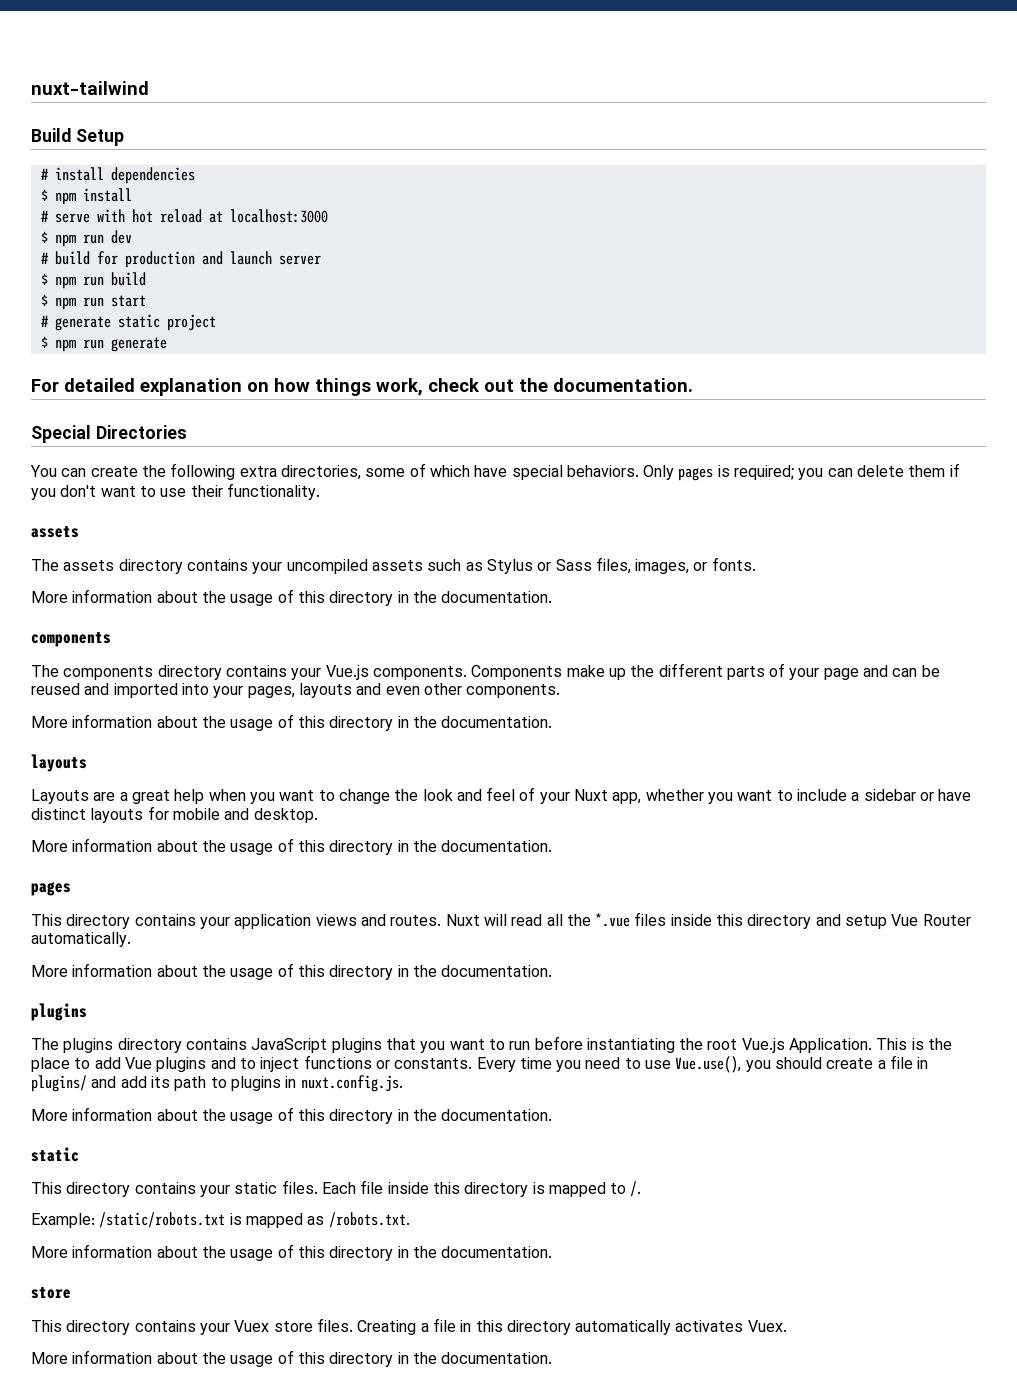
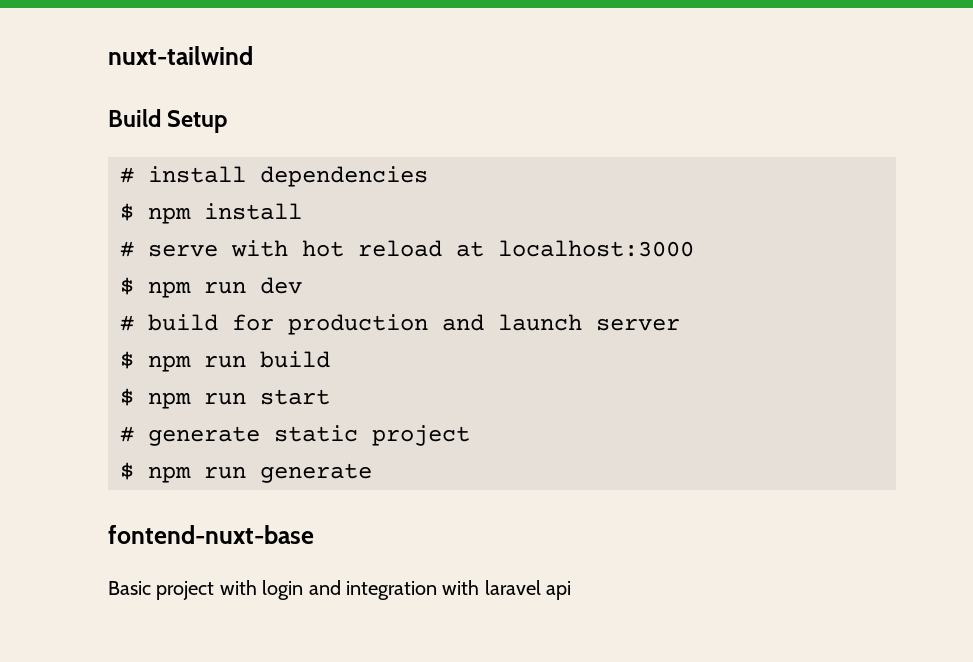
[31,378,693,396] [31,425,187,443] [30,463,960,481] [31,483,320,500] [31,526,79,538] [31,557,756,574] [31,589,553,606] [31,632,111,647] [31,663,940,680] [31,683,561,698] [31,714,553,731] [31,754,87,772] [31,787,972,804] [31,806,318,823] [31,838,553,855] [31,882,71,896] [31,912,971,929] [31,932,131,947] [31,963,553,980] [31,1003,87,1021] [31,1036,953,1053] [31,1055,929,1073] [31,1075,403,1092] [31,1107,553,1124] [31,1147,79,1162] [31,1180,642,1197] [31,1212,410,1228] [31,1244,553,1261] [31,1287,71,1299] [31,1318,787,1335] [31,1350,553,1367] For detailed explanation on how things work, check out the documentation. // Special Directories // You can create the following extra directories, some of which have special behaviors. Only pages is required; you can delete them if you don't want to use their functionality. // assets // The assets directory contains your uncompiled assets such as Stylus or Sass files, images, or fonts. // More information about the usage of this directory in the documentation. // components // The components directory contains your Vue.js components. Components make up the different parts of your page and can be reused and imported into your pages, layouts and even other components. // More information about the usage of this directory in the documentation. // layouts // Layouts are a great help when you want to change the look and feel of your Nuxt app, whether you want to include a sidebar or have distinct layouts for mobile and desktop. // More information about the usage of this directory in the documentation. // pages // This directory contains your application views and routes. Nuxt will read all the *.vue files inside this directory and setup Vue Router automatically. // More information about the usage of this directory in the documentation. // plugins // The plugins directory contains JavaScript plugins that you want to run before instantiating the root Vue.js Application. This is the place to add Vue plugins and to inject functions or constants. Every time you need to use Vue.use(), you should create a file in plugins/ and add its path to plugins in nuxt.config.js. // More information about the usage of this directory in the documentation. // static // This directory contains your static files. Each file inside this directory is mapped to /. // Example: /static/robots.txt is mapped as /robots.txt. // More information about the usage of this directory in the documentation. // store // This directory contains your Vuex store files. Creating a file in this directory automatically activates Vuex. // More information about the usage of this directory in the documentation. -> [108,525,314,544] [108,580,572,600] fontend-nuxt-base // Basic project with login and integration with laravel api

